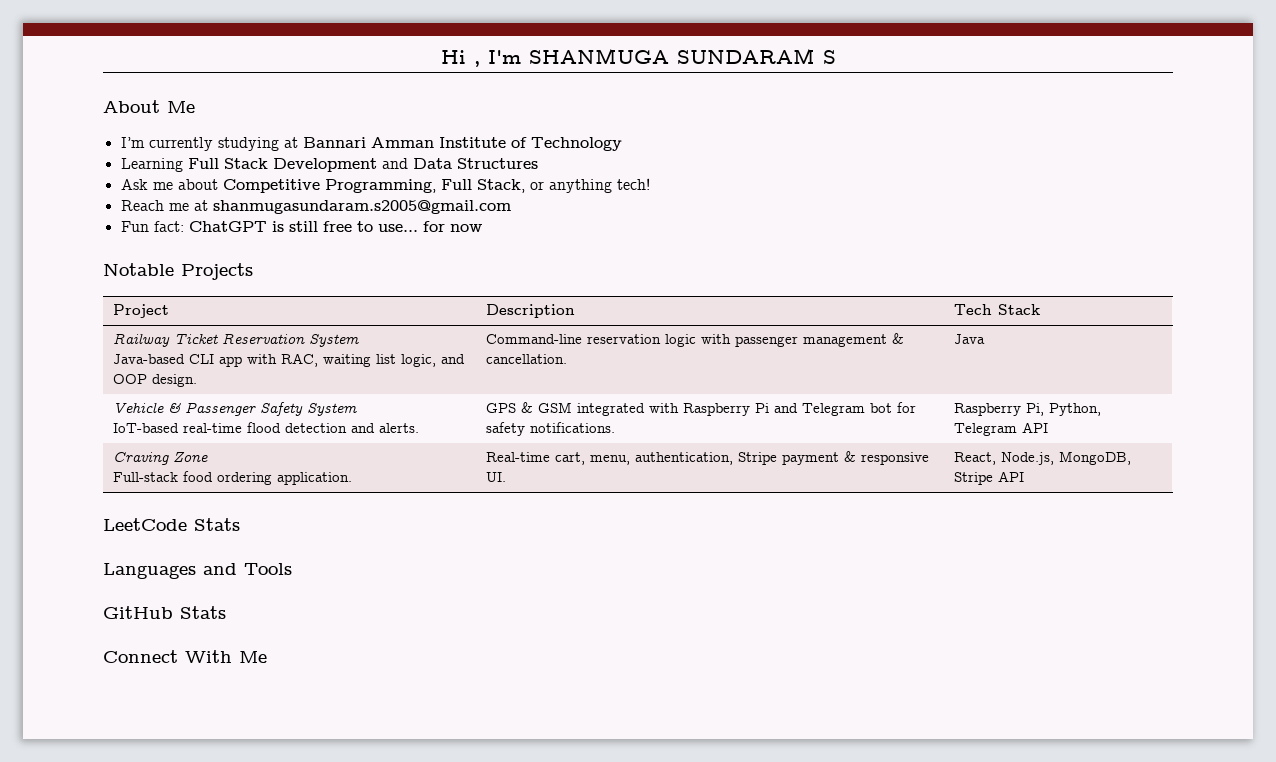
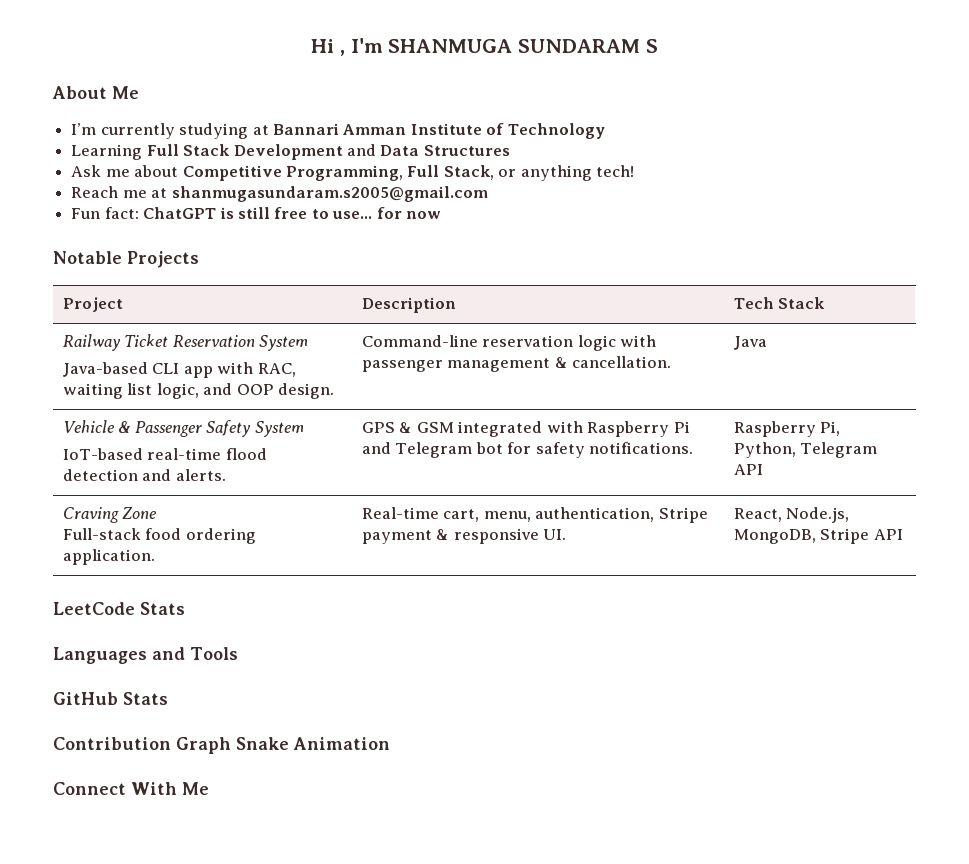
(226, 612) none -> [53,737,390,754] // Contribution Graph Snake Animation

